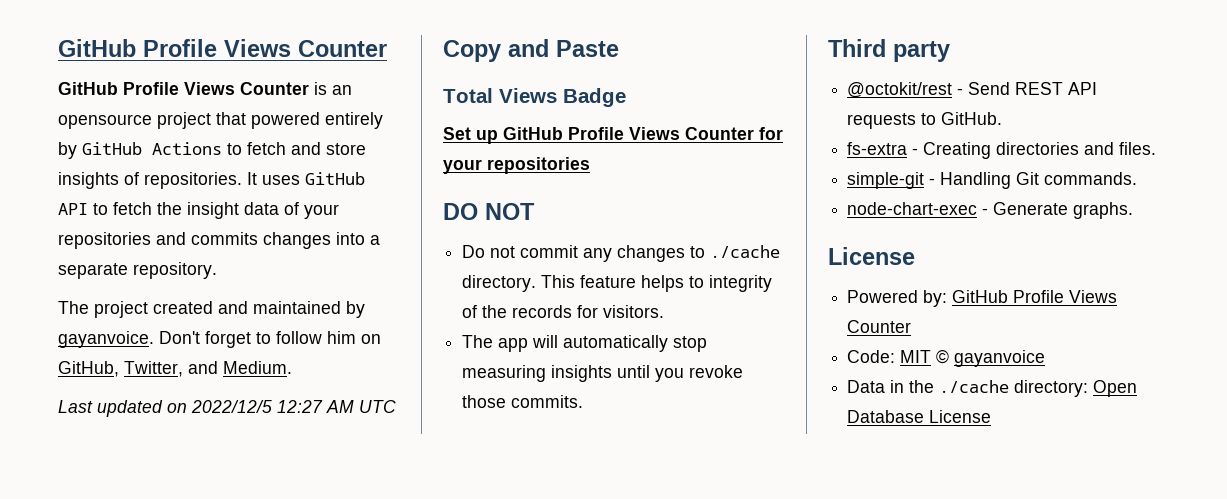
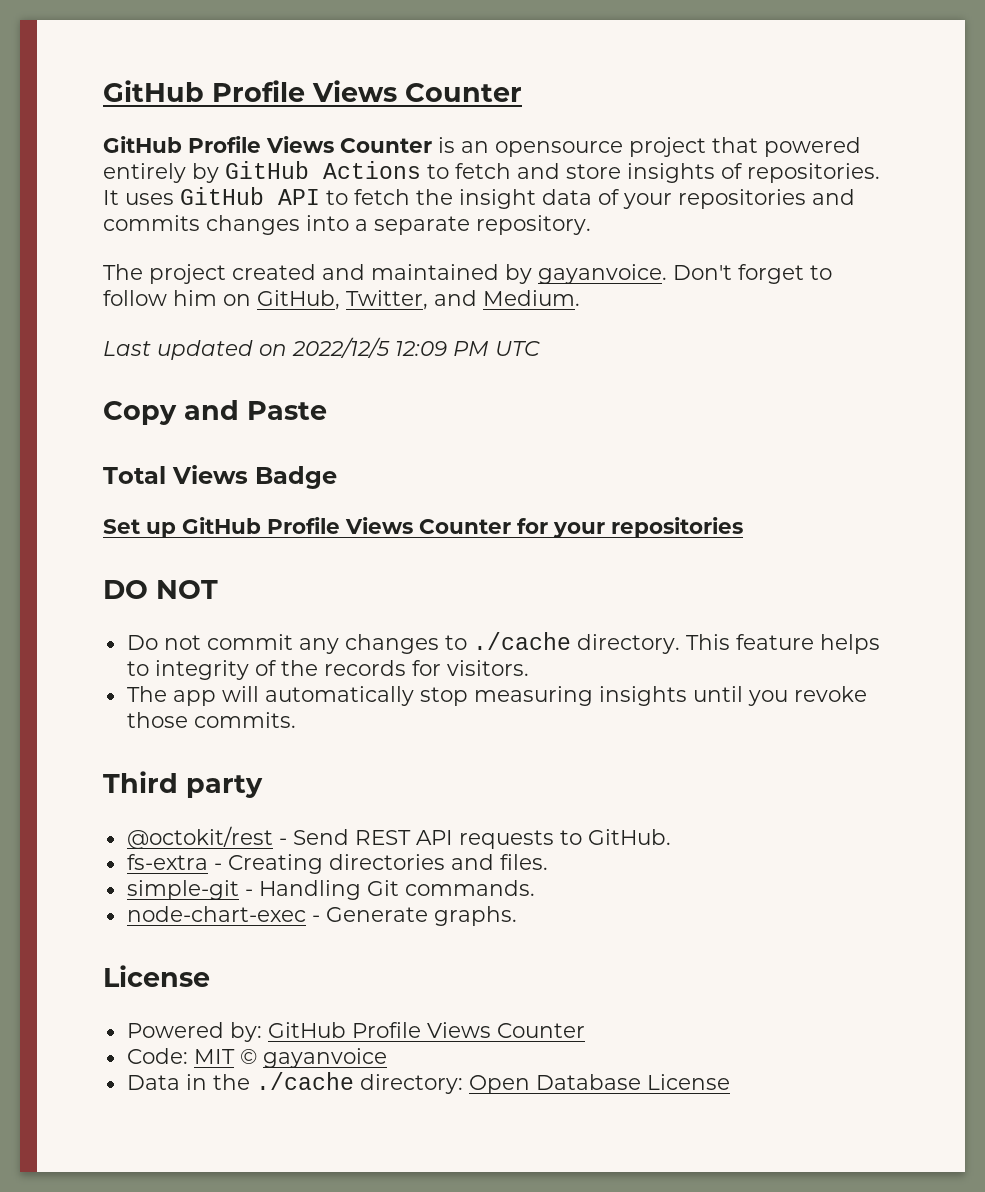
[277,400,354,413] 12:27 AM -> [395,341,489,356] 12:09 PM

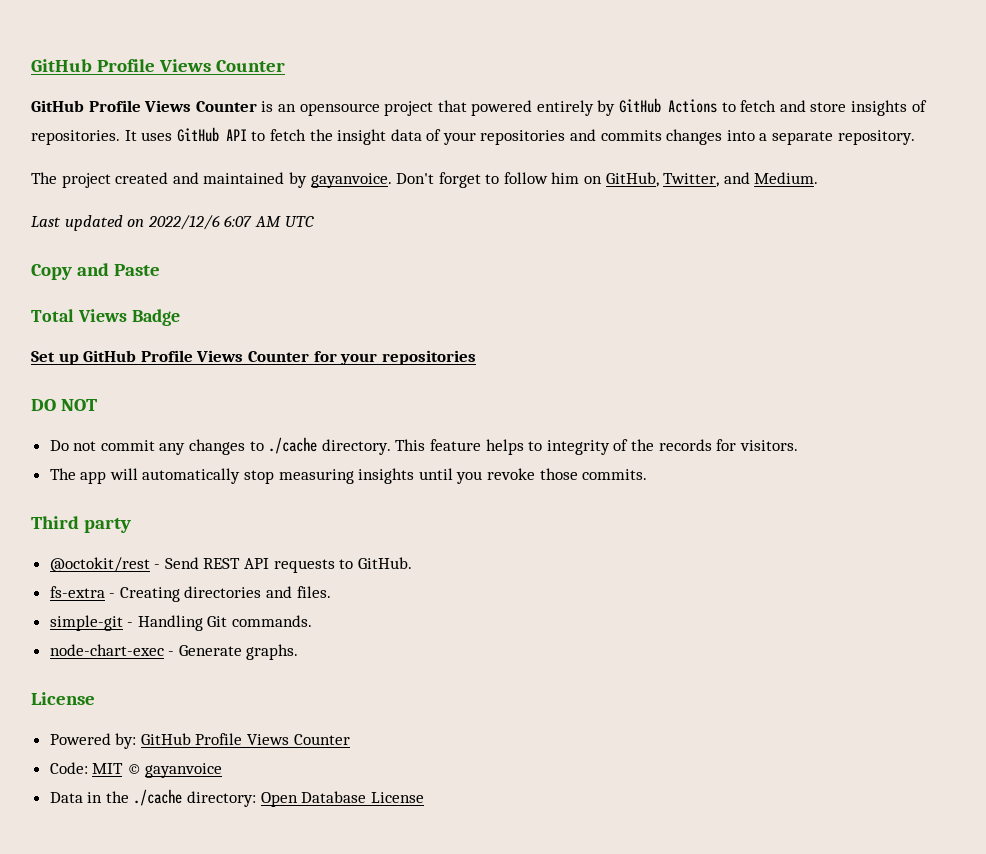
[292,337,489,358] 2022/12/5 12:09 PM -> [147,215,281,230] 2022/12/6 6:07 AM

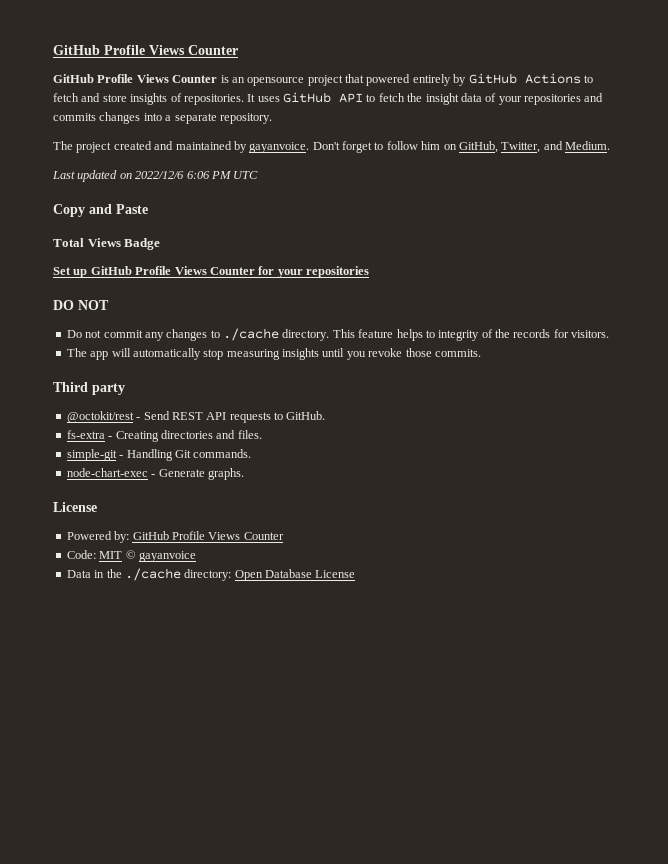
[224,215,281,227] 6:07 AM -> [186,171,231,179] 6:06 PM

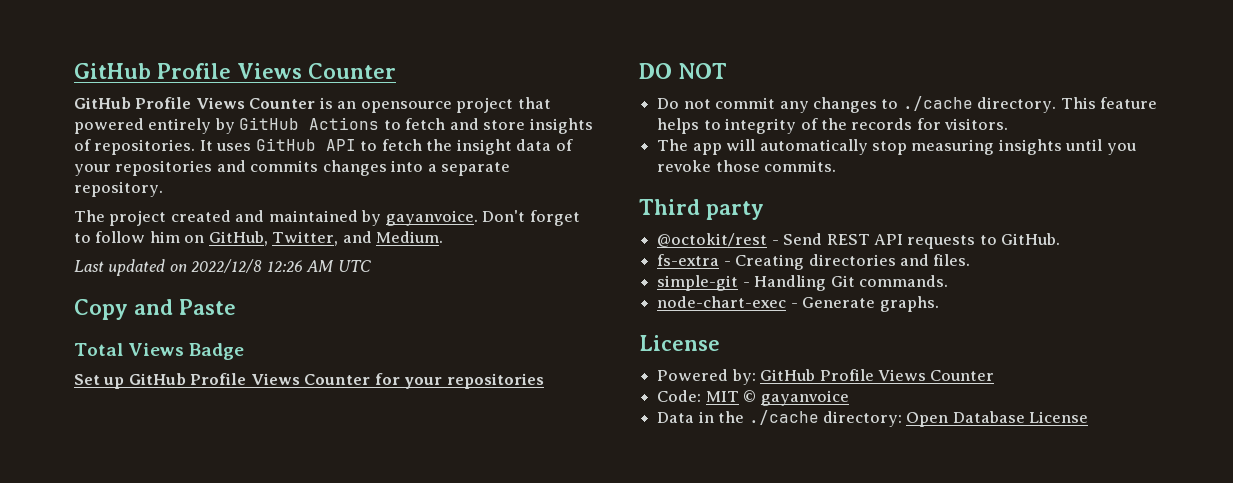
[135,171,231,179] 2022/12/6 6:06 PM -> [191,259,335,273] 2022/12/8 12:26 AM

